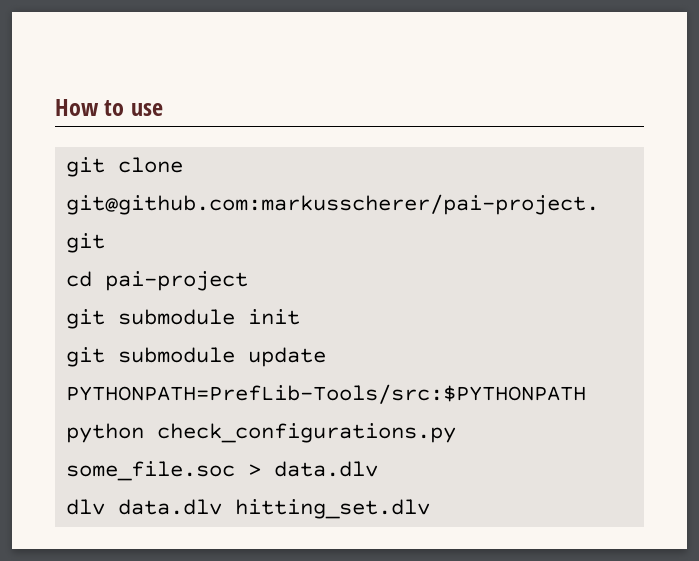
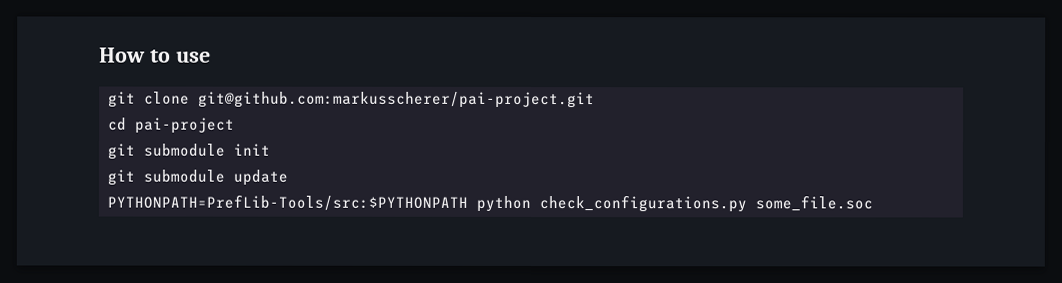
[247,461,378,477] [65,499,430,519] > data.dlv // dlv data.dlv hitting_set.dlv -> (874, 203) none

